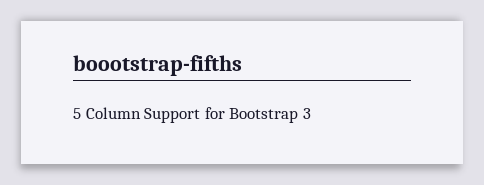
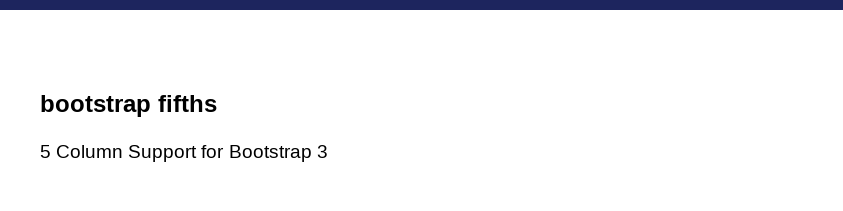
[73,55,242,76] boootstrap-fifths -> [40,95,217,117] bootstrap fifths

